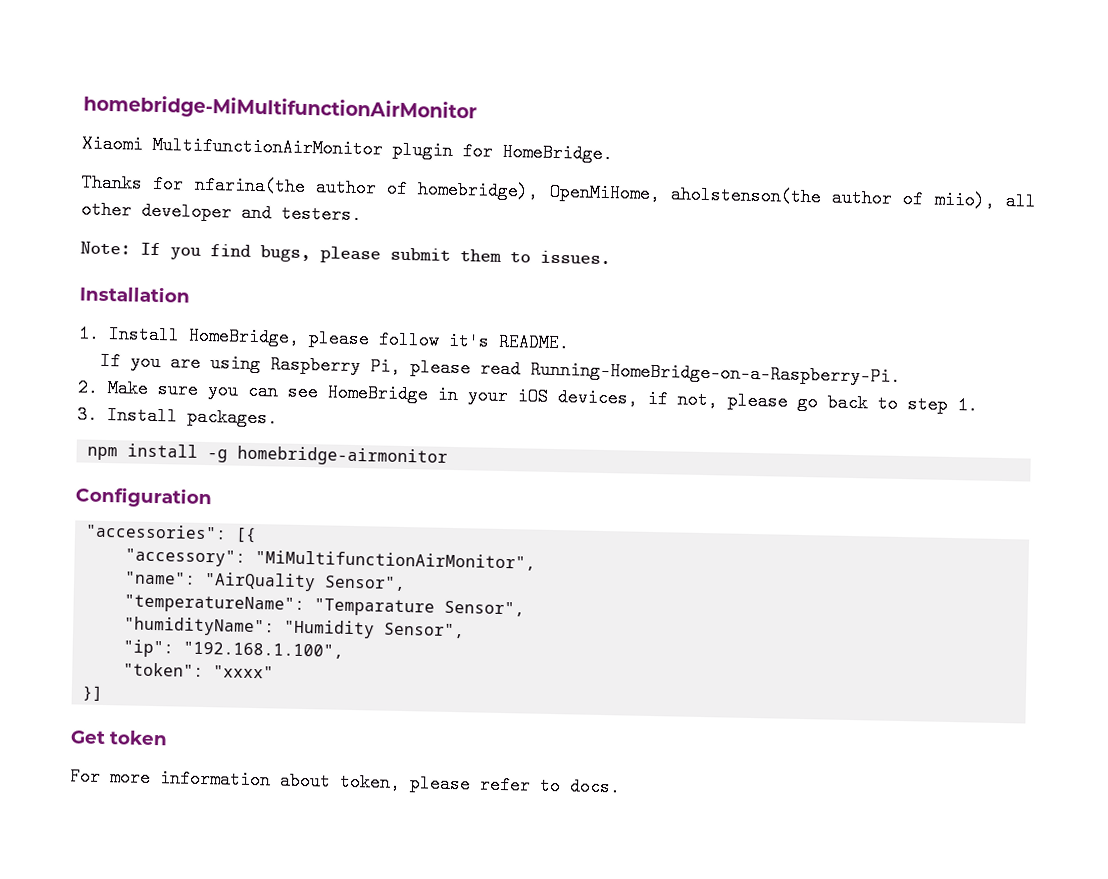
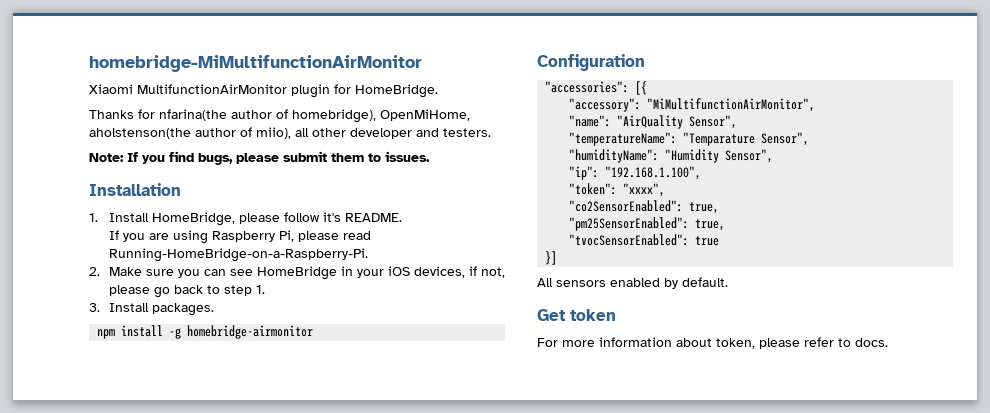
[213,665,275,679] [82,685,104,702] "xxxx" // }] -> [623,183,666,197] [569,200,720,214] [569,217,726,231] [569,234,720,246] [545,251,558,265] [537,277,728,289] "xxxx", // "co2SensorEnabled": true, // "pm25SensorEnabled": true, // "tvocSensorEnabled": true // }] // All sensors enabled by default.

